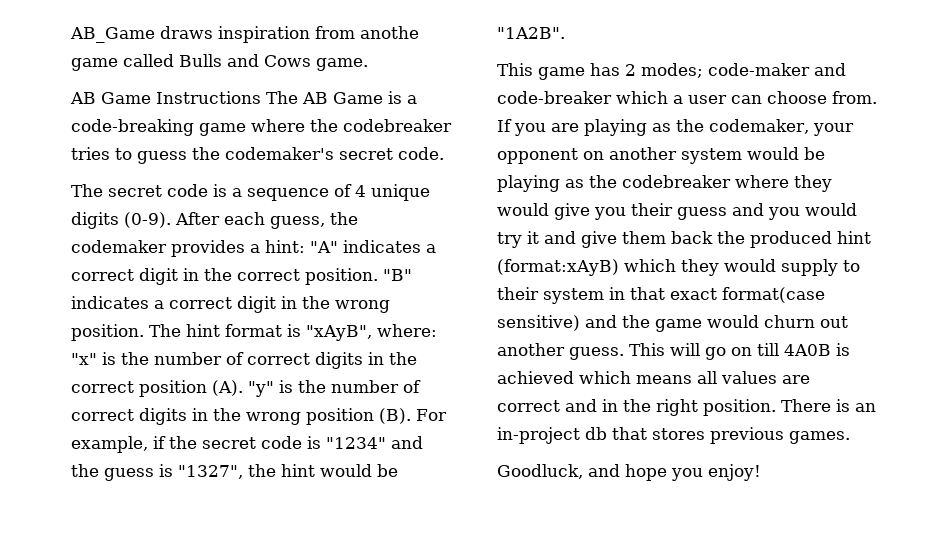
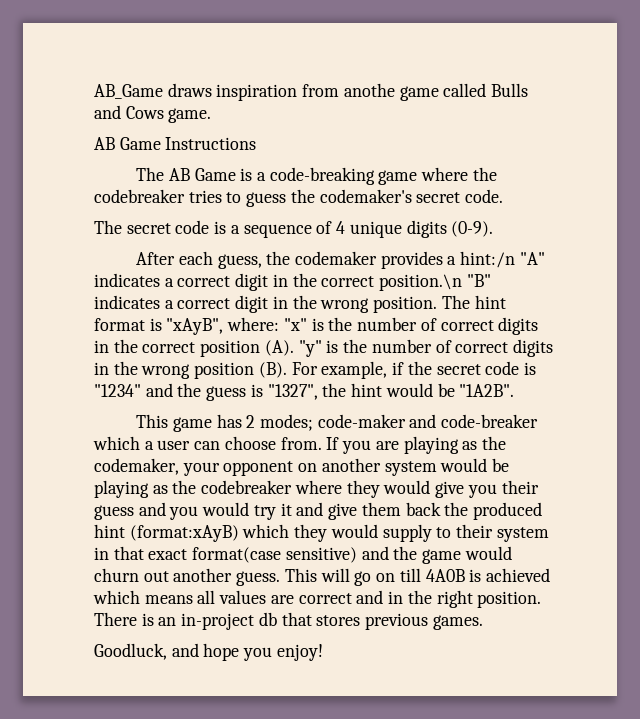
(261, 97) none -> (257, 143) //
(171, 220) none -> (494, 229) //
[265,240,305,253] hint: -> [460,251,516,268] hint:/n
[305,268,378,285] position. -> [379,274,463,291] position.\n

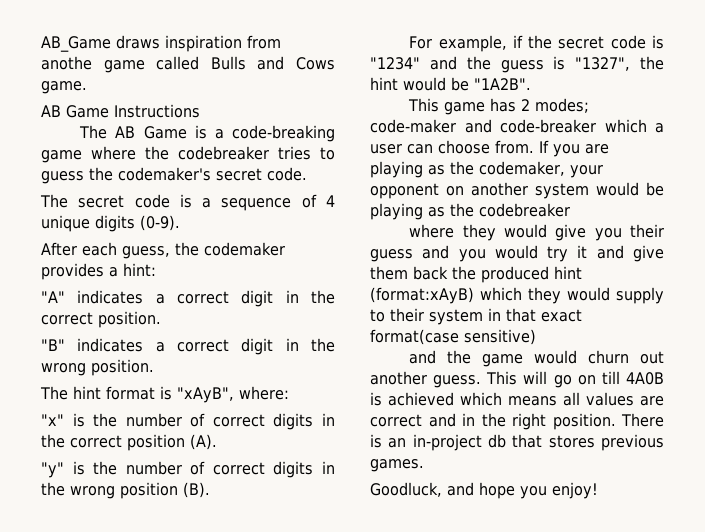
[460,251,516,268] hint:/n -> [123,263,156,276] hint: //
[379,274,463,291] position.\n -> [98,311,161,328] position. //
(438, 304) none -> (154, 367) //
(280, 324) none -> (289, 393) //
(294, 348) none -> (217, 442) //
(287, 370) none -> (210, 490) //
(293, 487) none -> (570, 210) //
(357, 555) none -> (536, 337) //

